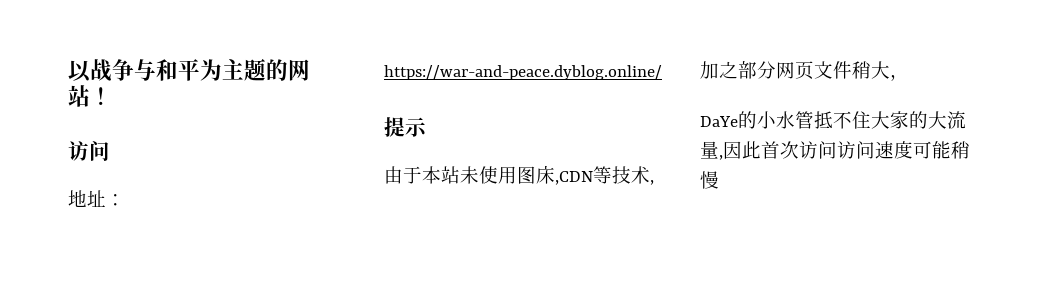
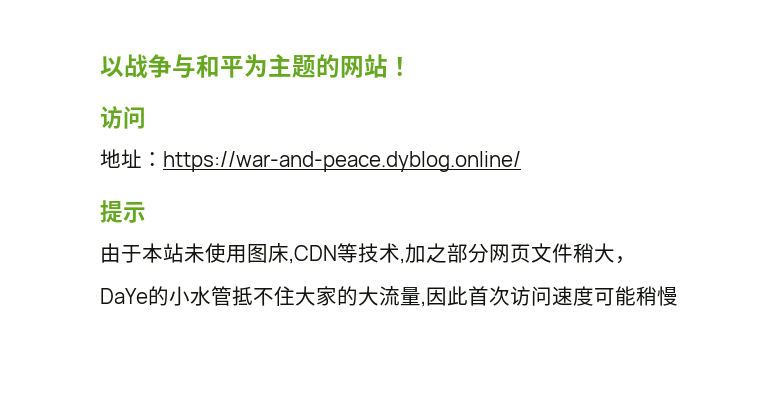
[837,141,875,159] 访问 -> (552, 296) none

